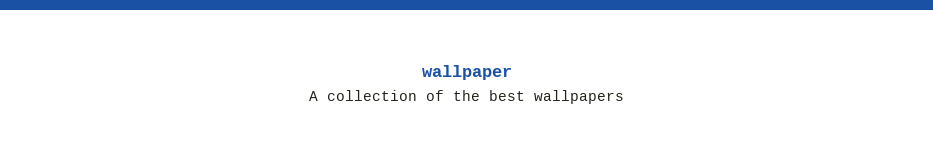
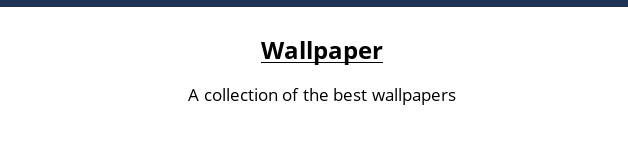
[421,65,512,80] wallpaper -> [261,41,383,65] Wallpaper

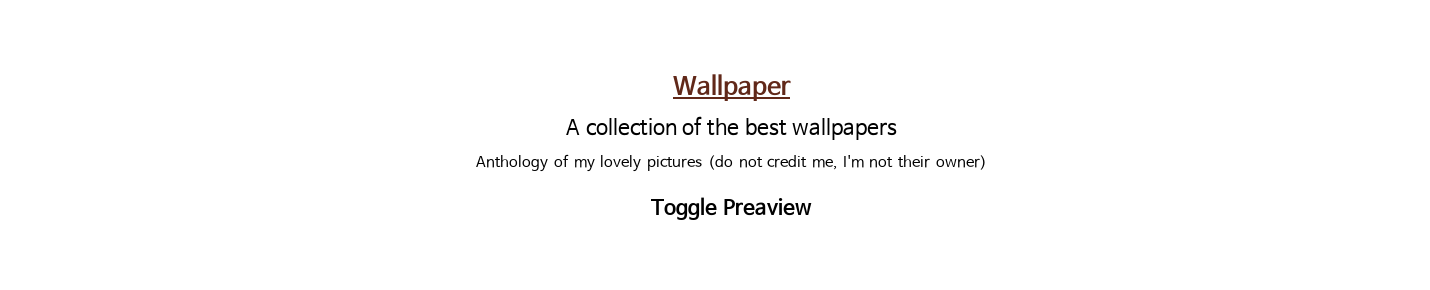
(456, 96) none -> [476,154,987,172] [651,197,812,220] // Anthology of my lovely pictures (do not credit me, I'm not their owner) // Toggle Preaview

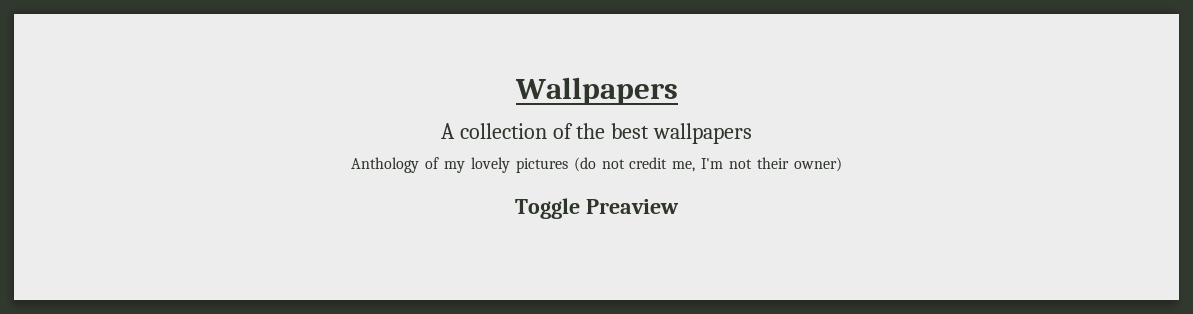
[672,74,791,101] Wallpaper -> [514,77,678,105] Wallpapers

